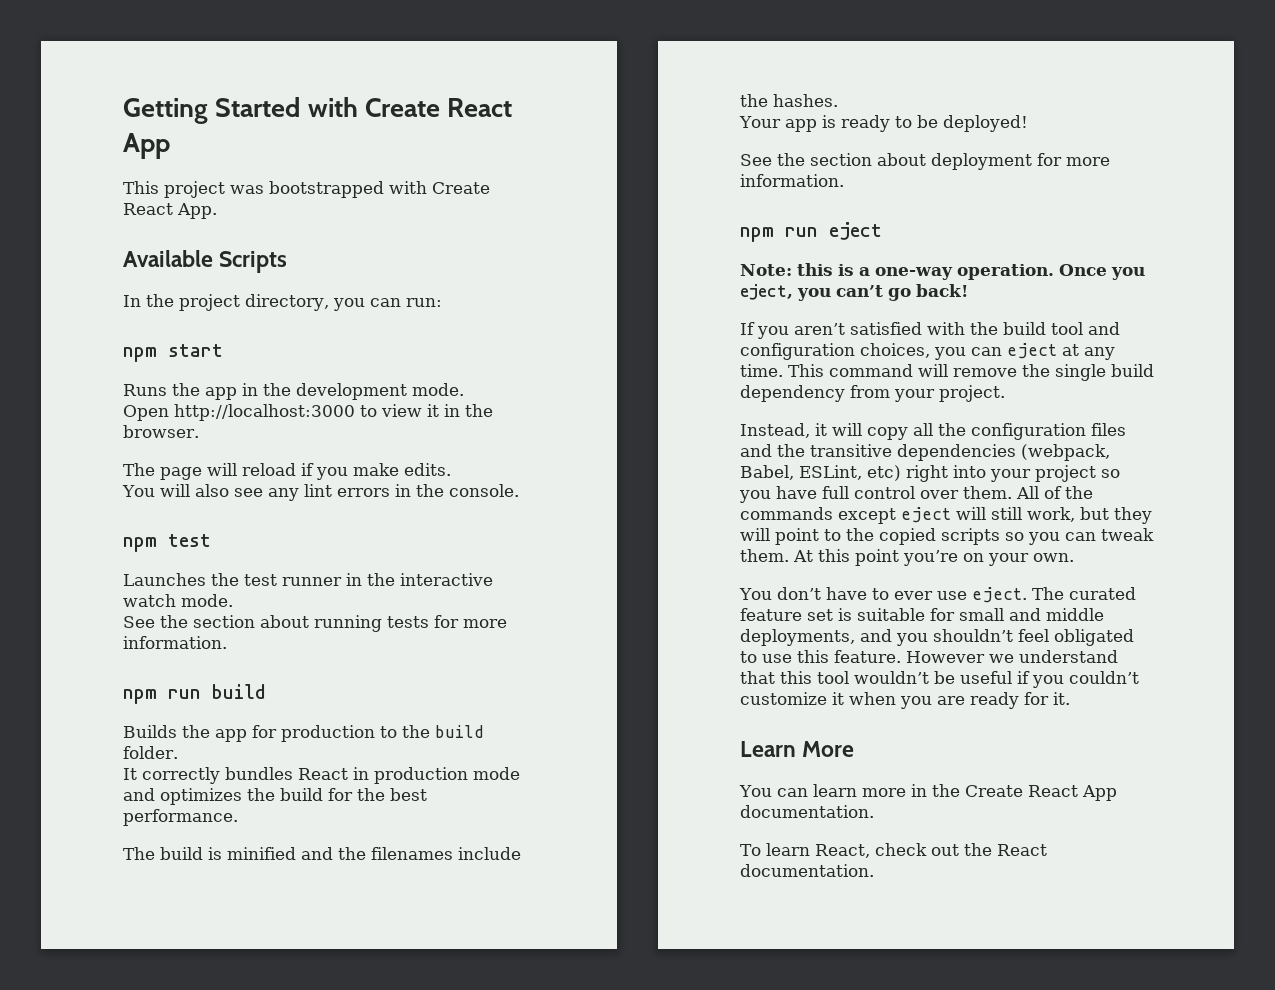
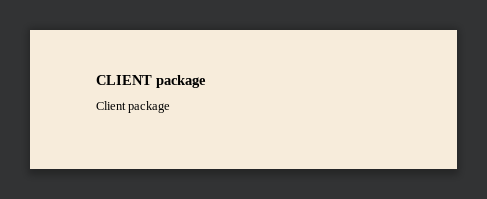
[123,97,513,124] [123,133,170,159] [123,181,490,198] [123,203,217,219] [123,250,288,273] [123,294,442,311] [123,344,223,362] [123,383,464,400] [123,404,493,421] [123,425,199,438] [123,463,451,480] [122,484,519,501] [123,534,211,552] [123,573,493,586] [123,594,233,607] [123,615,507,632] [123,636,227,649] [123,684,266,704] [123,725,484,742] [123,746,178,759] [123,767,520,784] [123,788,427,805] [123,809,238,826] [123,847,521,860] [740,94,838,107] [739,115,1028,132] [740,153,1110,170] [740,174,844,187] [740,222,882,242] [740,263,1145,280] [740,284,968,301] [740,322,1120,339] [740,343,1115,360] [740,364,1154,381] [740,385,1005,402] [740,423,1126,440] [740,444,1110,461] [740,465,1120,482] [739,486,1093,503] [740,507,1152,524] [740,528,1154,545] [740,549,1074,566] [739,587,1136,603] [740,608,1104,621] [740,629,1134,646] [740,650,1118,663] [740,671,1139,688] [740,692,1070,709] [740,741,855,757] [739,784,1117,801] [740,805,874,818] [740,843,1047,858] [740,864,874,877] Getting Started with Create React App // This project was bootstrapped with Create React App. // Available Scripts // In the project directory, you can run: // npm start // Runs the app in the development mode. // Open http://localhost:3000 to view it in the browser. // The page will reload if you make edits. // You will also see any lint errors in the console. // npm test // Launches the test runner in the interactive watch mode. // See the section about running tests for more information. // npm run build // Builds the app for production to the build folder. // It correctly bundles React in production mode and optimizes the build for the best performance. // The build is minified and the filenames include the hashes. // Your app is ready to be deployed! // See the section about deployment for more information. // npm run eject // Note: this is a one-way operation. Once you eject, you can’t go back! // If you aren’t satisfied with the build tool and configuration choices, you can eject at any time. This command will remove the single build dependency from your project. // Instead, it will copy all the configuration files and the transitive dependencies (webpack, Babel, ESLint, etc) right into your project so you have full control over them. All of the commands except eject will still work, but they will point to the copied scripts so you can tweak them. At this point you’re on your own. // You don’t have to ever use eject. The curated feature set is suitable for small and middle deployments, and you shouldn’t feel obligated to use this feature. However we understand that this tool wouldn’t be useful if you couldn’t customize it when you are ready for it. // Learn More // You can learn more in the Create React App documentation. // To learn React, check out the React documentation. -> [96,75,206,88] [96,101,171,113] CLIENT package // Client package

